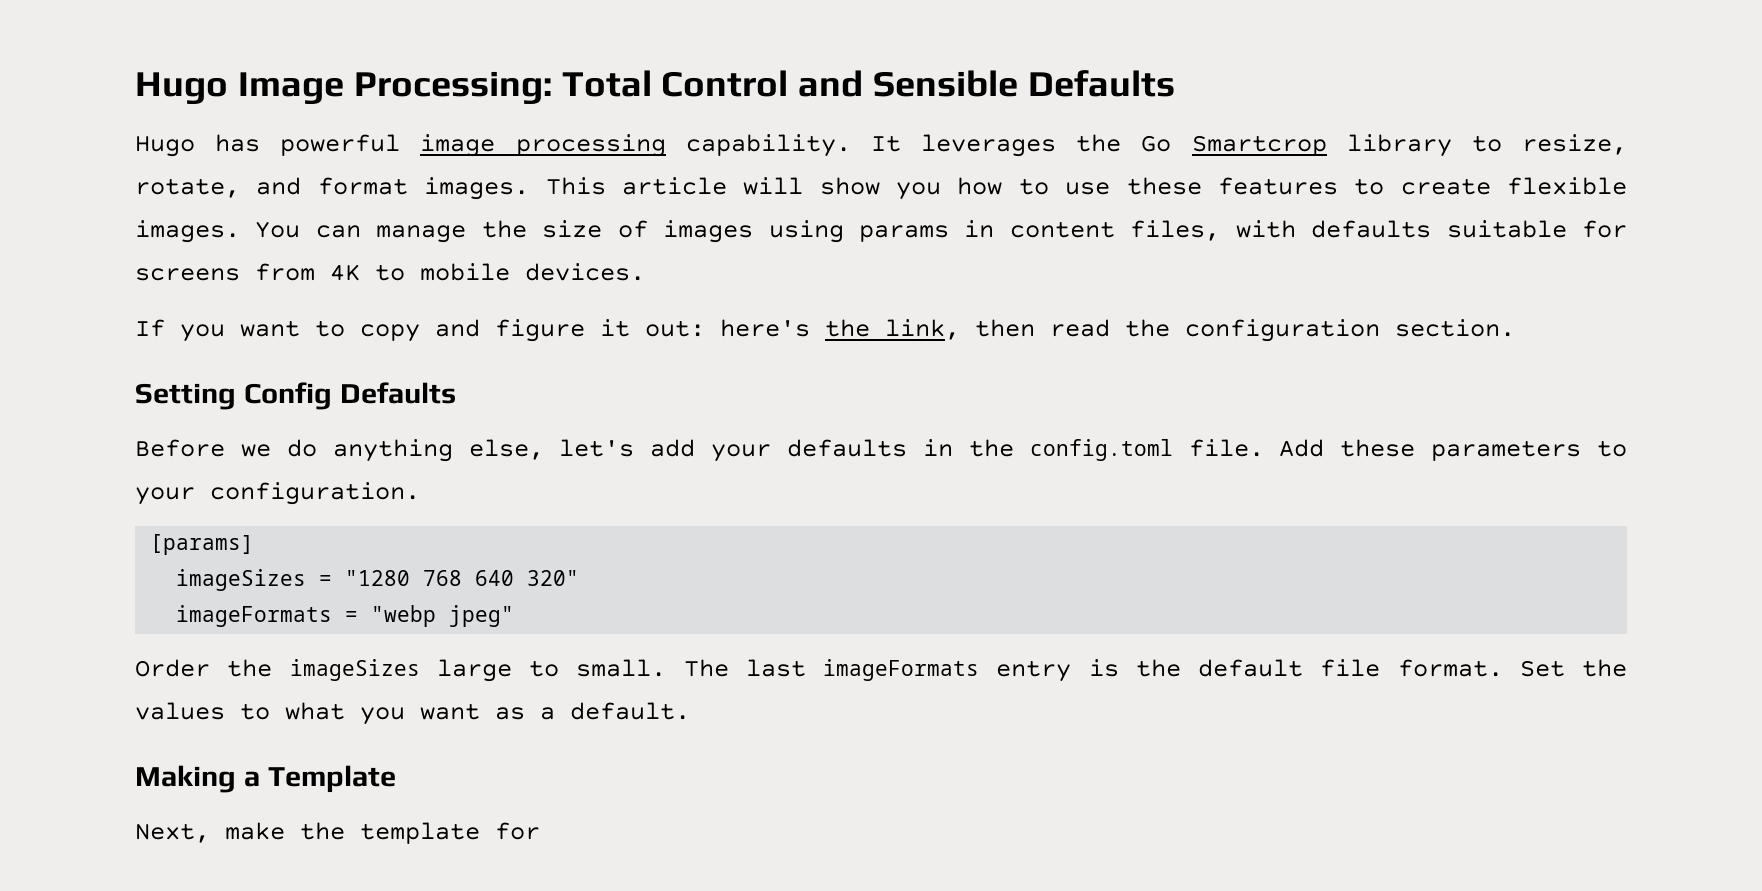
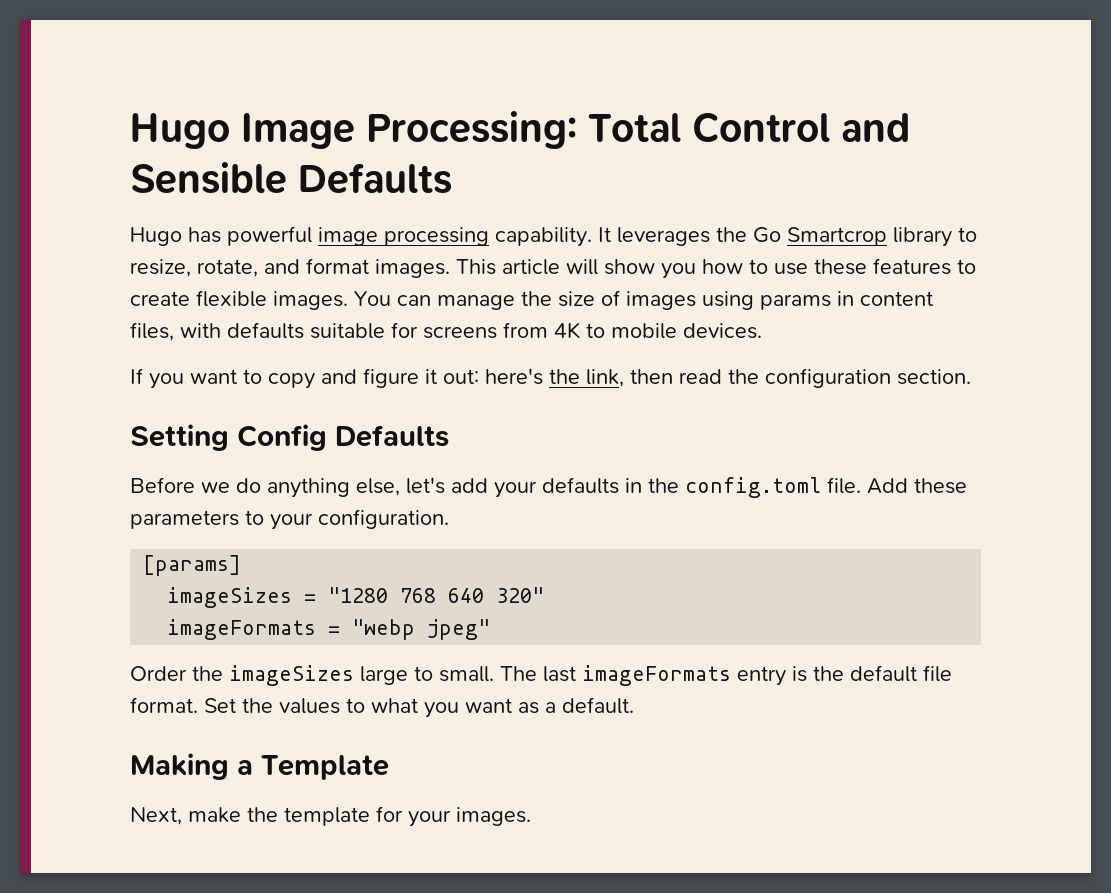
(540, 831) none -> [408,807,531,827] your images.

